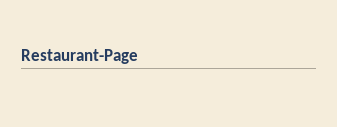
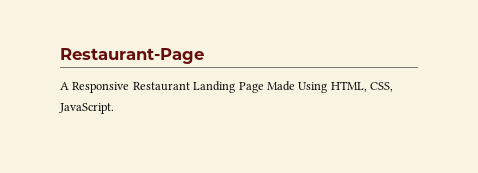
(138, 56) none -> [60,81,393,93] [59,103,114,114] // A Responsive Restaurant Landing Page Made Using HTML, CSS, JavaScript.

